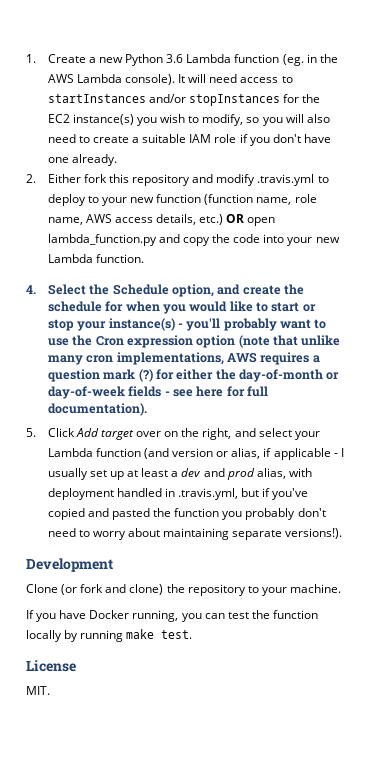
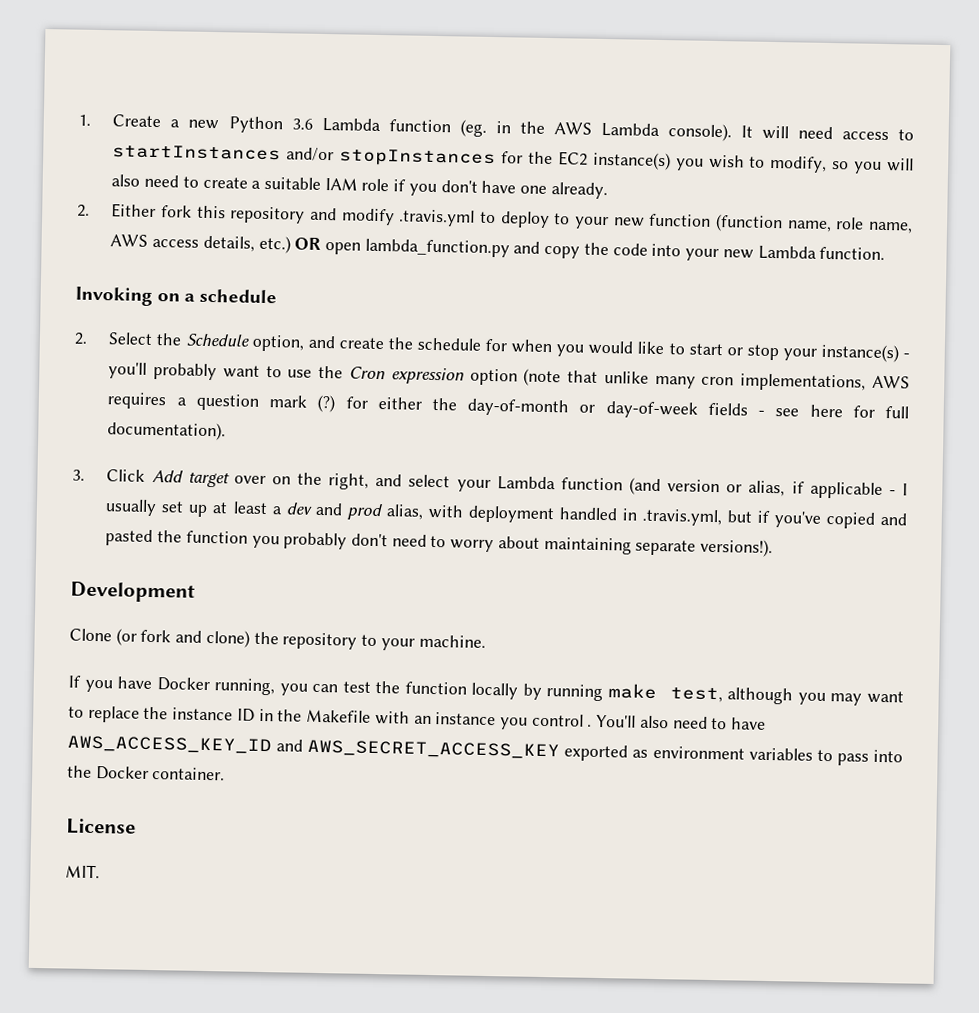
[26,285,36,294] 4. -> [75,286,278,306] [74,332,88,345] Invoking on a schedule // 2.
[26,428,36,437] 5. -> [72,469,85,481] 3.
[161,630,193,639] test. -> [669,687,905,706] [68,705,767,730] [67,735,903,766] [67,765,226,781] test, although you may want to replace the instance ID in the Makefile with an instance you control . You'll also need to have AWS_ACCESS_KEY_ID and AWS_SECRET_ACCESS_KEY exported as environment variables to pass into the Docker container.

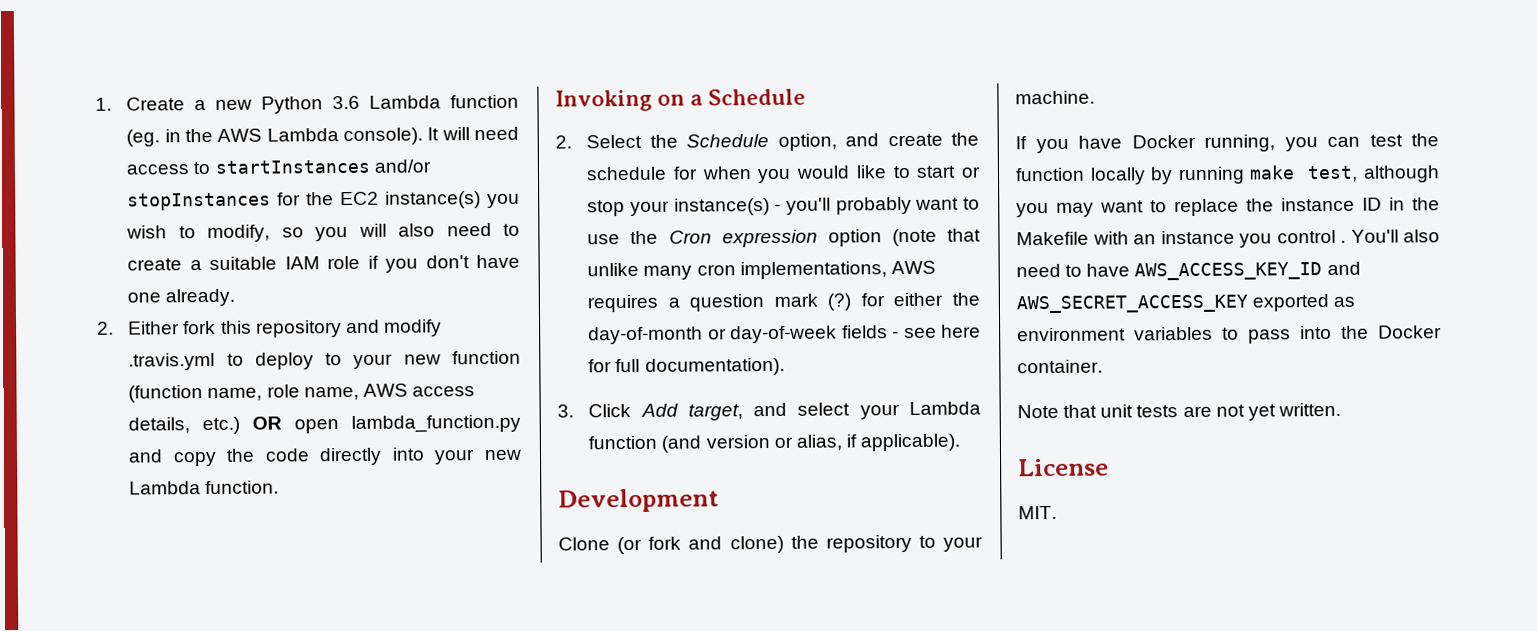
(648, 249) none -> [319,447,383,466] directly
[199,288,278,304] schedule -> [708,88,806,106] Schedule
[187,472,370,490] target over on the right, -> [687,404,743,421] target,
[809,481,908,499] [105,499,908,529] [105,529,774,558] applicable - I usually set up at least a dev and prod alias, with deployment handled in .travis.yml, but if you've copied and pasted the function you probably don't need to worry about maintaining separate versions!). -> [860,433,961,452] applicable).
(226, 774) none -> [1017,402,1341,421] // Note that unit tests are not yet written.

